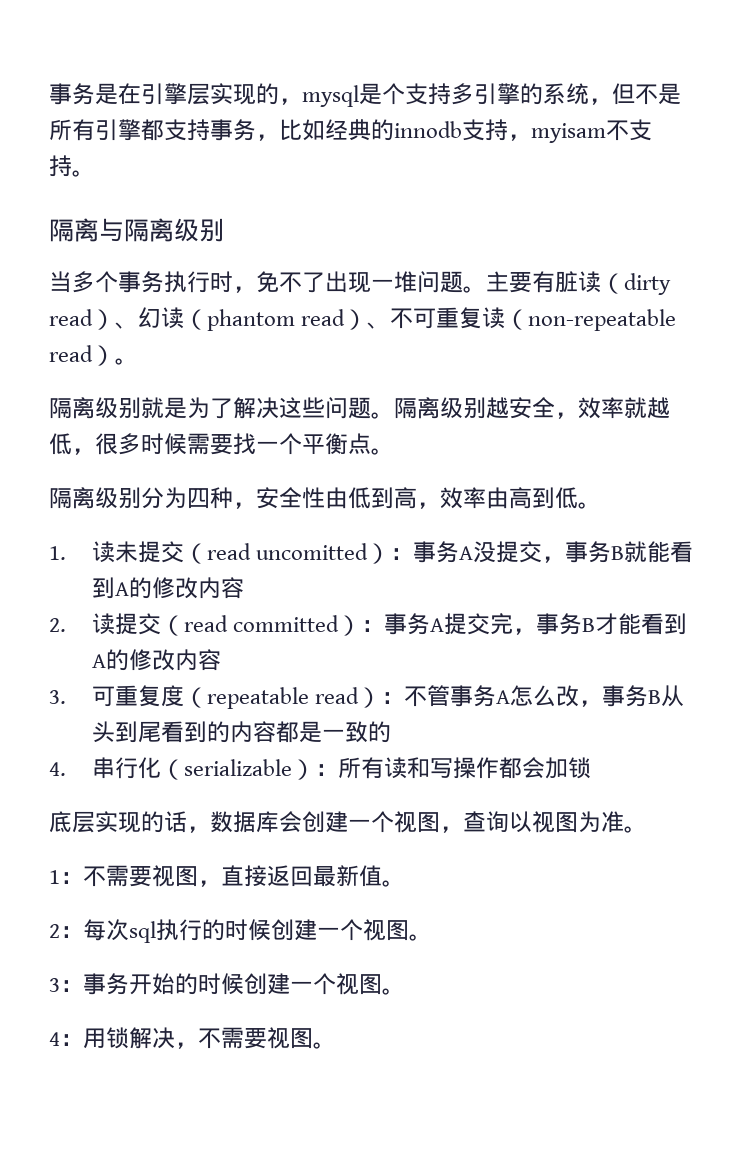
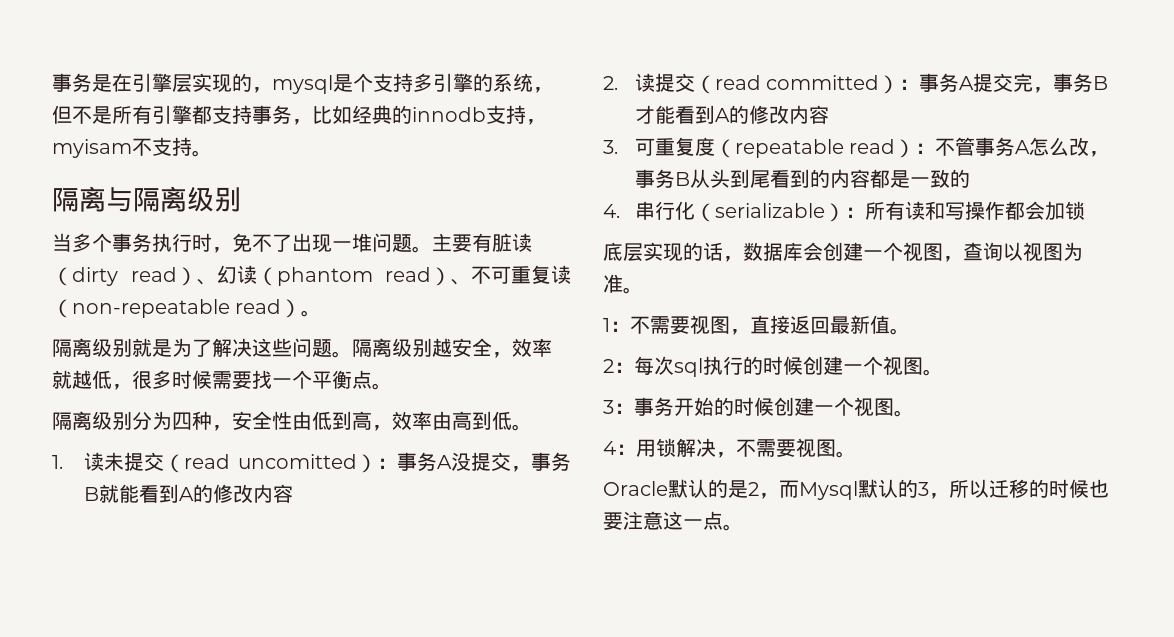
(336, 1045) none -> [603,479,1109,500] [603,511,743,531] // Oracle默认的是2，而Mysql默认的3，所以迁移的时候也要注意这一点。

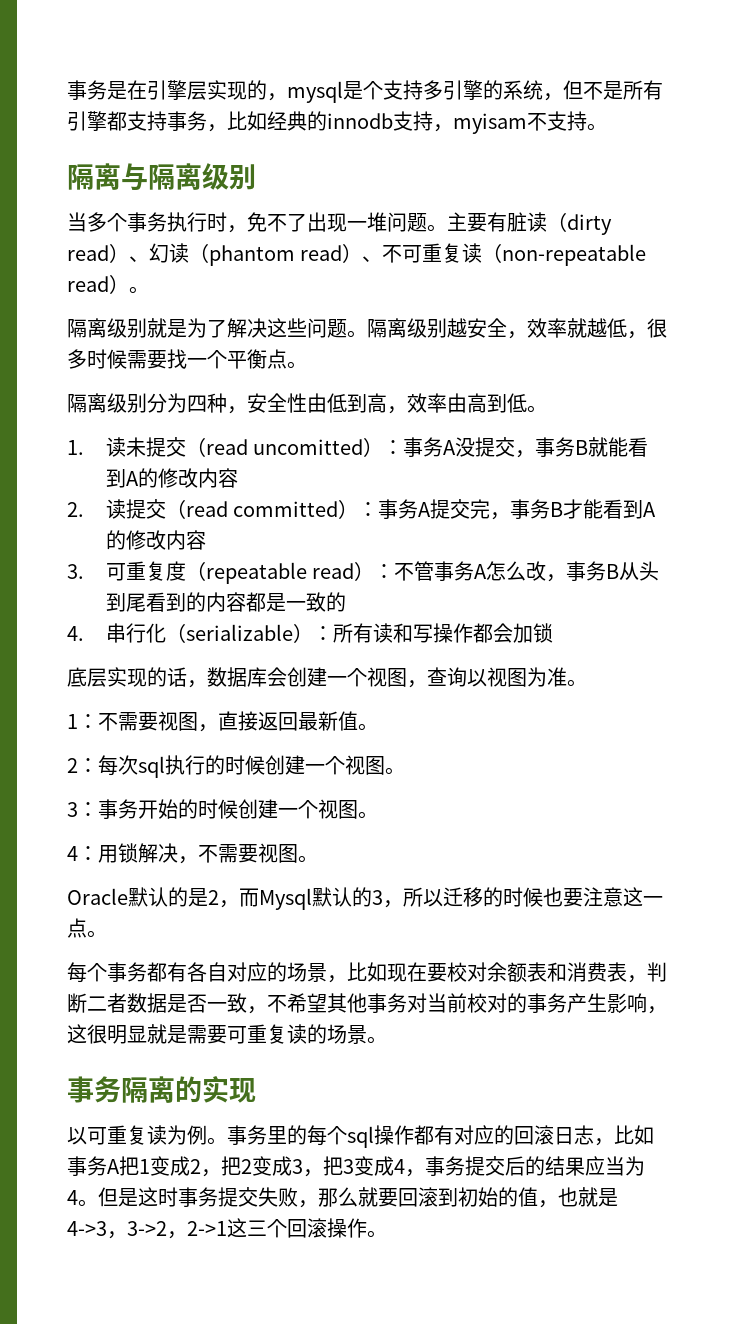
(743, 527) none -> [67,962,667,983] [67,993,667,1014] [67,1024,387,1044] [67,1076,256,1103] [67,1125,654,1148] [67,1156,645,1177] [67,1187,618,1208] [67,1218,387,1239] // 每个事务都有各自对应的场景，比如现在要校对余额表和消费表，判断二者数据是否一致，不希望其他事务对当前校对的事务产生影响，这很明显就是需要可重复读的场景。 // 事务隔离的实现 // 以可重复读为例。事务里的每个sql操作都有对应的回滚日志，比如事务A把1变成2，把2变成3，把3变成4，事务提交后的结果应当为4。但是这时事务提交失败，那么就要回滚到初始的值，也就是4->3，3->2，2->1这三个回滚操作。

